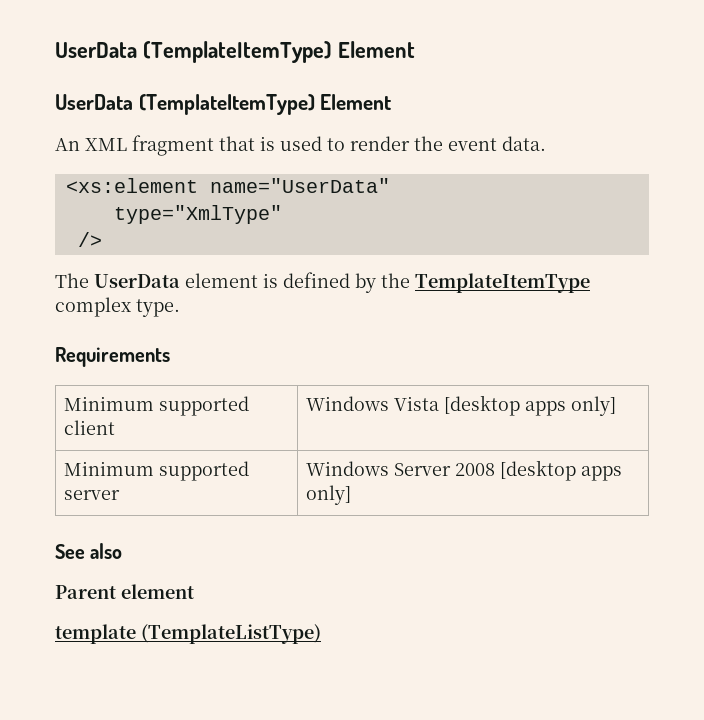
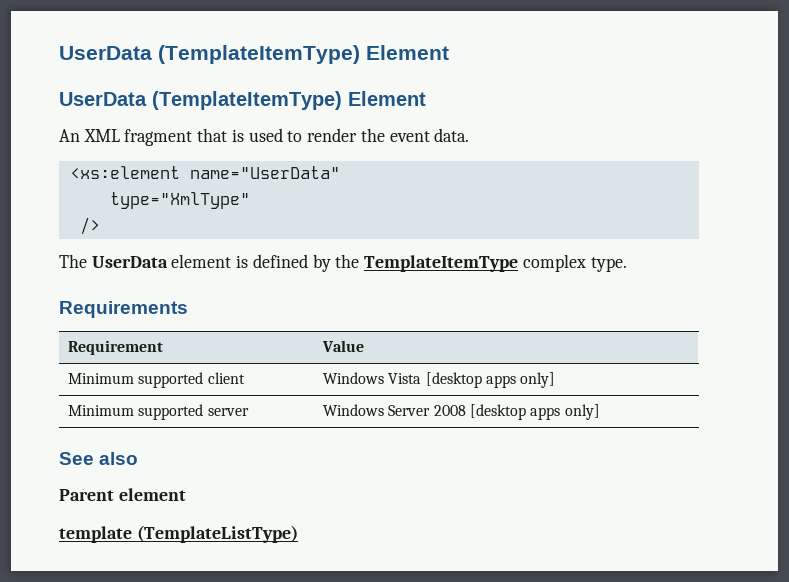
(170, 357) none -> [67,340,163,355] [321,340,364,352] // Requirement | Value

